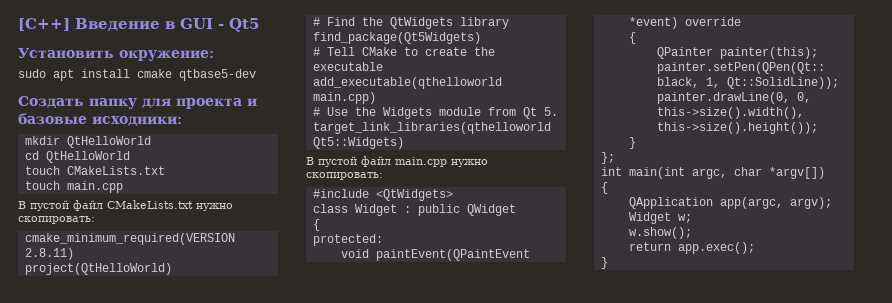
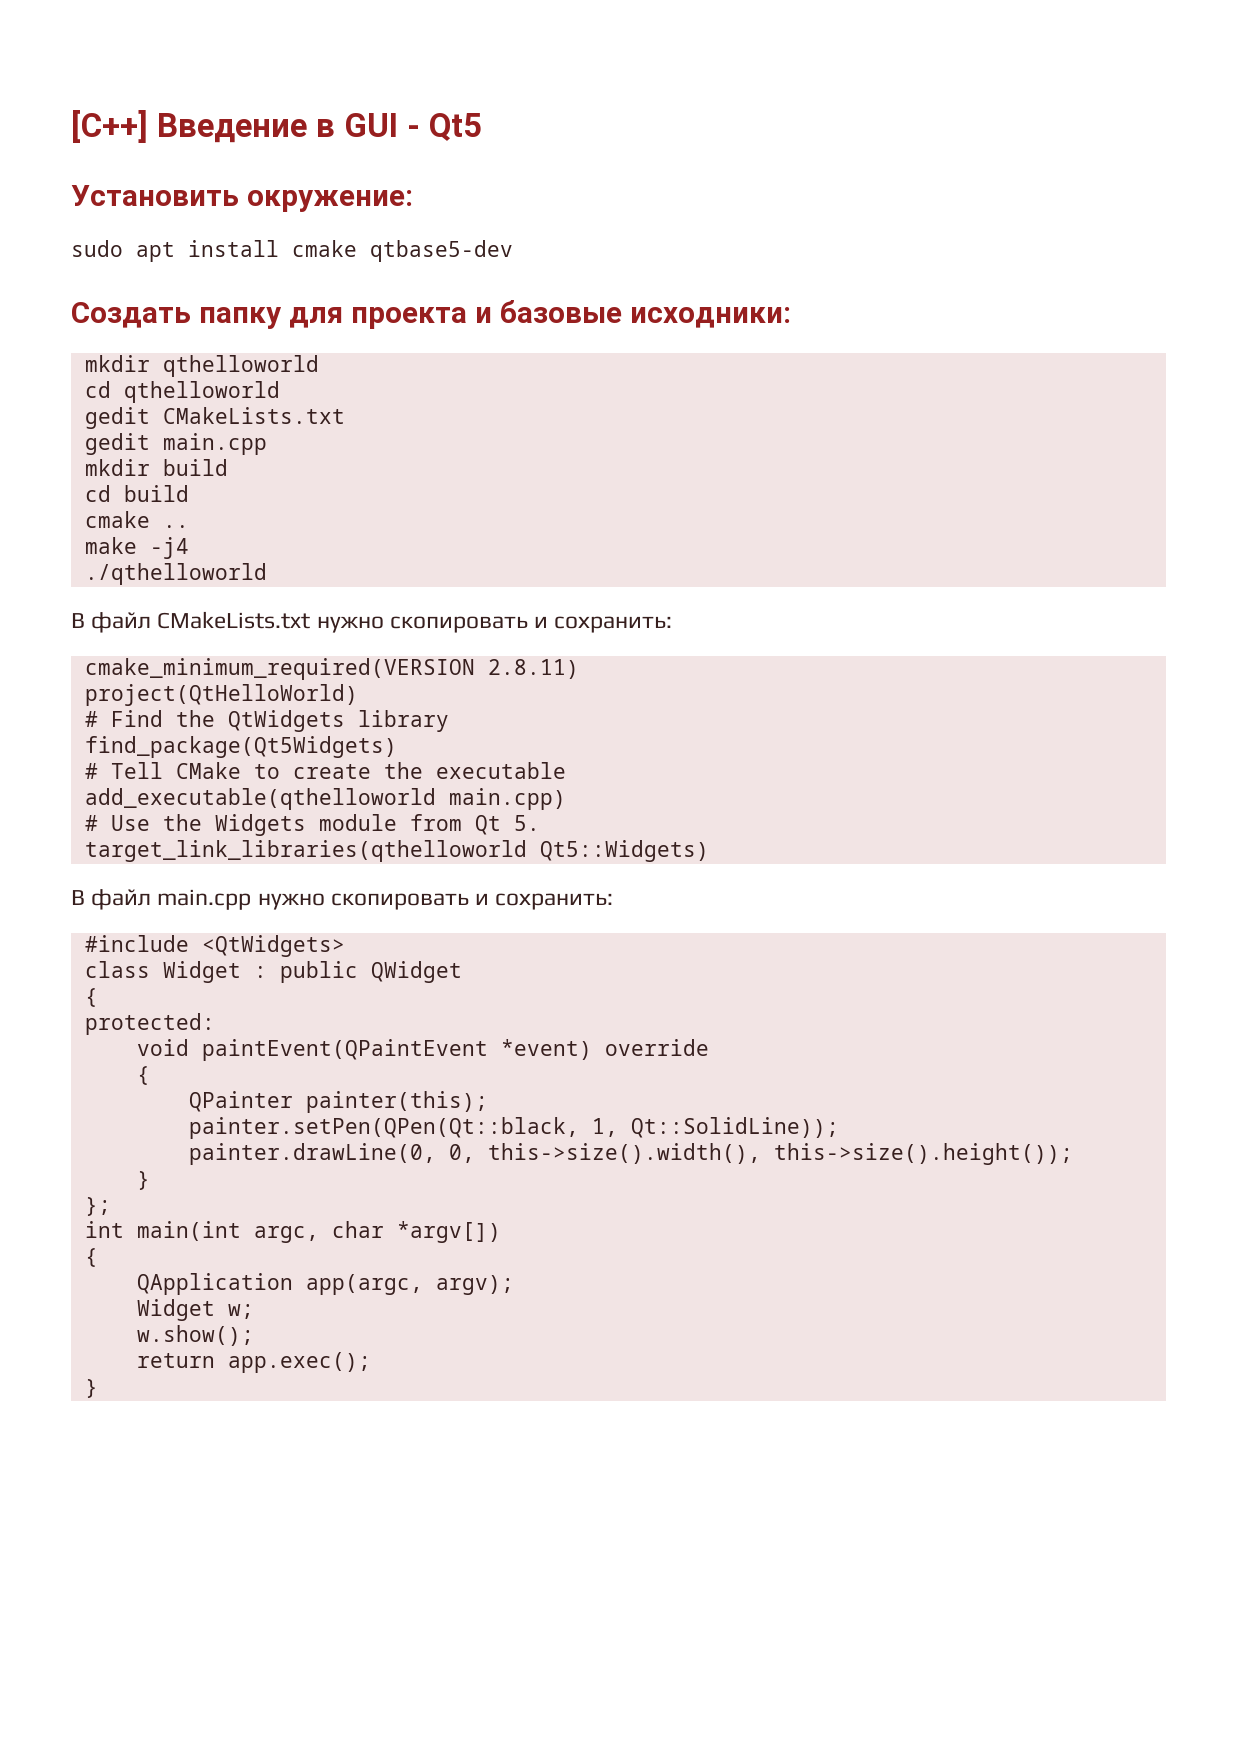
[66,136,151,148] [24,151,130,163] [24,166,60,175] QtHelloWorld // cd QtHelloWorld // touch -> [162,355,319,377] [84,381,280,403] [84,407,150,429] qthelloworld // cd qthelloworld // gedit
[24,181,123,193] [18,200,69,211] touch main.cpp // В пустой -> [84,433,267,455] [84,459,228,476] [84,485,189,502] [84,511,189,528] [84,537,189,559] [84,563,267,585] [71,613,85,628] gedit main.cpp // mkdir build // cd build // cmake .. // make -j4 // ./qthelloworld // В
[18,216,95,224] скопировать: -> [389,616,673,633] скопировать и сохранить:
[318,156,357,167] пустой -> (85, 897) none
[306,172,383,180] скопировать: -> [330,893,614,910] скопировать и сохранить:

